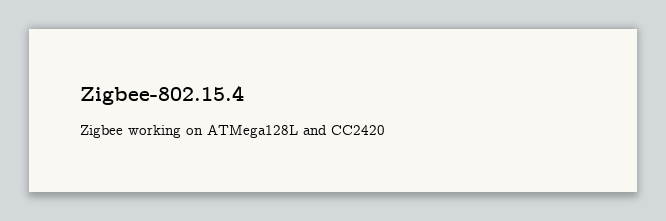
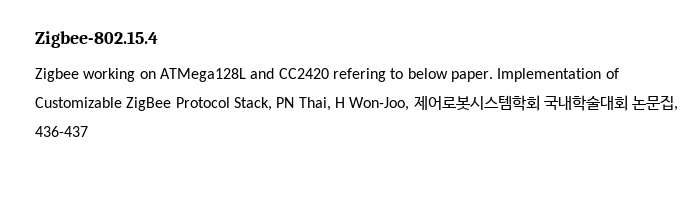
(385, 130) none -> [332,68,619,82] [35,95,679,111] [35,126,88,137] refering to below paper. Implementation of Customizable ZigBee Protocol Stack, PN Thai, H Won-Joo, 제어로봇시스템학회 국내학술대회 논문집, 436-437

